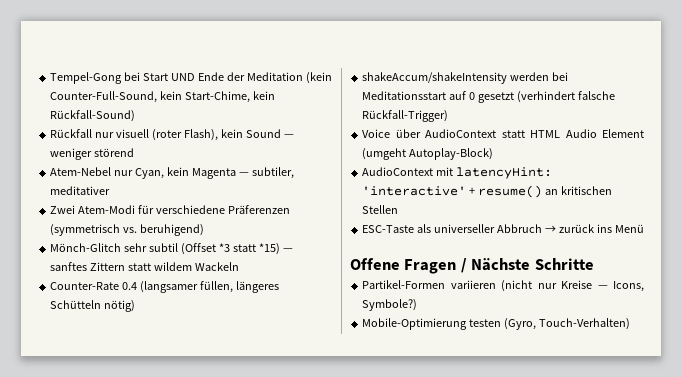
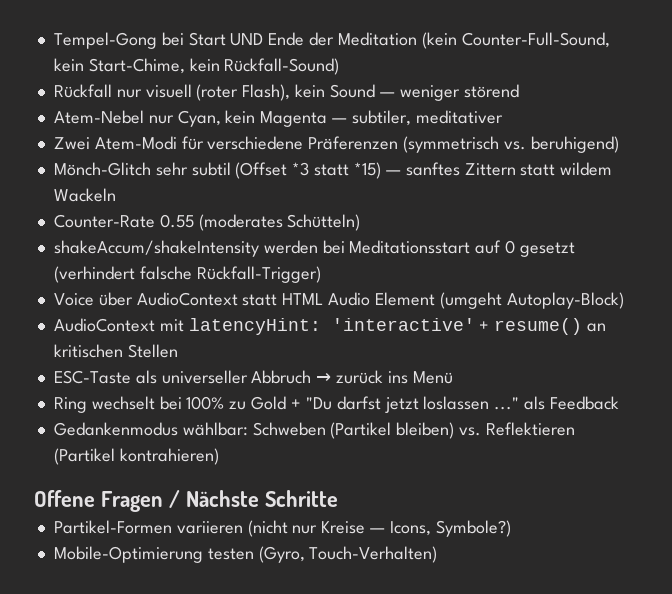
[122,281,279,293] [50,300,136,312] 0.4 (langsamer füllen, längeres Schütteln nötig) -> [159,214,361,231] 0.55 (moderates Schütteln)
(644, 228) none -> [53,396,619,413] [53,422,575,439] [53,448,219,465] // Ring wechselt bei 100% zu Gold + "Du darfst jetzt loslassen ..." als Feedback // Gedankenmodus wählbar: Schweben (Partikel bleiben) vs. Reflektieren (Partikel kontrahieren)

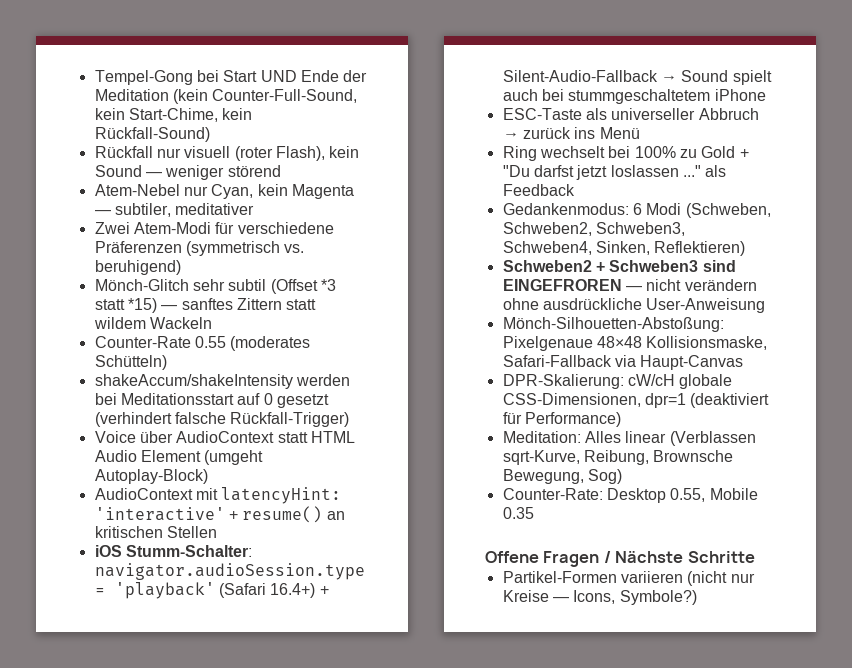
(178, 351) none -> [94,545,252,557] [94,563,365,580] [94,582,329,599] [502,70,772,85] [502,89,766,104] // iOS Stumm-Schalter: navigator.audioSession.type = 'playback' (Safari 16.4+) + Silent-Audio-Fallback → Sound spielt auch bei stummgeschaltetem iPhone
[53,422,575,439] [53,448,219,465] Gedankenmodus wählbar: Schweben (Partikel bleiben) vs. Reflektieren (Partikel kontrahieren) -> [502,203,771,218] [502,222,685,236] [502,241,746,256] [502,260,736,272] [502,279,757,291] [502,298,766,313] [502,317,724,332] [502,336,768,351] [502,355,744,370] [502,374,733,389] [502,393,770,408] [502,412,621,427] [502,431,756,446] [502,450,734,465] [502,469,622,484] [502,488,758,503] [502,507,534,519] Gedankenmodus: 6 Modi (Schweben, Schweben2, Schweben3, Schweben4, Sinken, Reflektieren) // Schweben2 + Schweben3 sind EINGEFROREN — nicht verändern ohne ausdrückliche User-Anweisung // Mönch-Silhouetten-Abstoßung: Pixelgenaue 48×48 Kollisionsmaske, Safari-Fallback via Haupt-Canvas // DPR-Skalierung: cW/cH globale CSS-Dimensionen, dpr=1 (deaktiviert für Performance) // Meditation: Alles linear (Verblassen sqrt-Kurve, Reibung, Brownsche Bewegung, Sog) // Counter-Rate: Desktop 0.55, Mobile 0.35
[53,546,438,563] // Mobile-Optimierung testen (Gyro, Touch-Verhalten) -> (697, 597) none

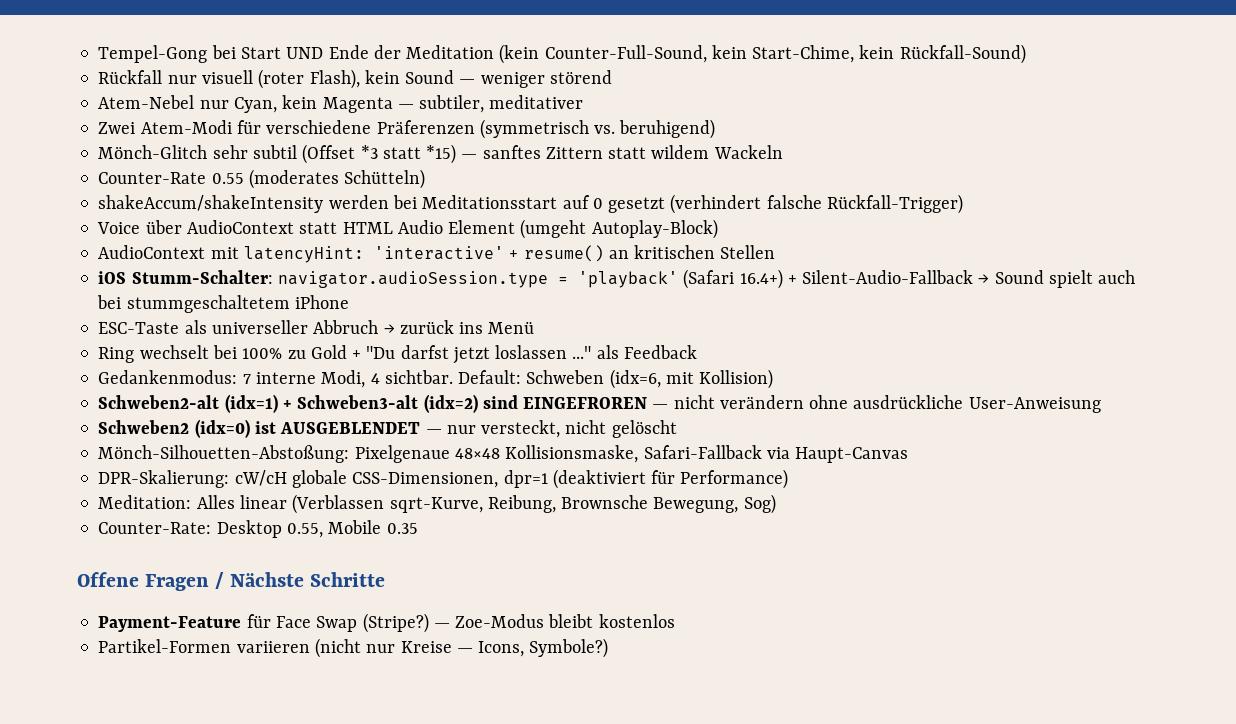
[632,203,771,218] [502,222,685,236] [502,241,746,256] [502,260,699,272] 6 Modi (Schweben, Schweben2, Schweben3, Schweben4, Sinken, Reflektieren) // Schweben2 + Schweben3 -> [242,369,774,389] [98,394,478,413] 7 interne Modi, 4 sichtbar. Default: Schweben (idx=6, mit Kollision) // Schweben2-alt (idx=1) + Schweben3-alt (idx=2)
(766, 305) none -> [98,419,677,438] // Schweben2 (idx=0) ist AUSGEBLENDET — nur versteckt, nicht gelöscht
(755, 557) none -> [98,613,675,633] // Payment-Feature für Face Swap (Stripe?) — Zoe-Modus bleibt kostenlos

